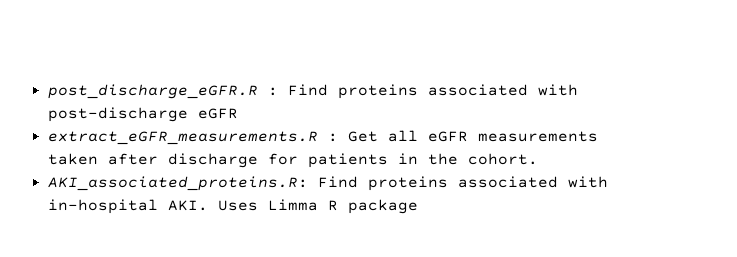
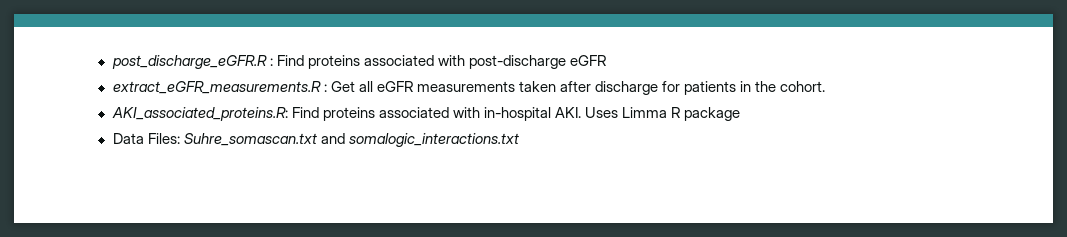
(418, 206) none -> [112,133,519,147] // Data Files: Suhre_somascan.txt and somalogic_interactions.txt

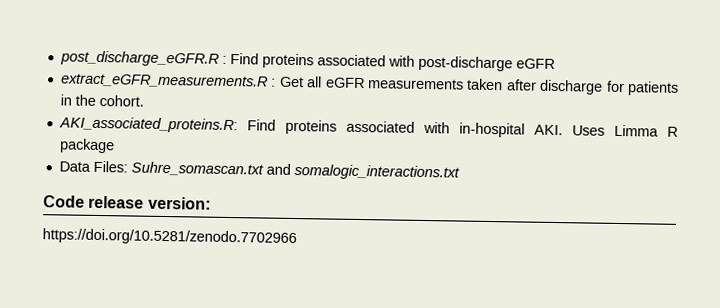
(519, 140) none -> [43,195,211,210] [42,228,297,247] // Code release version: // https://doi.org/10.5281/zenodo.7702966

